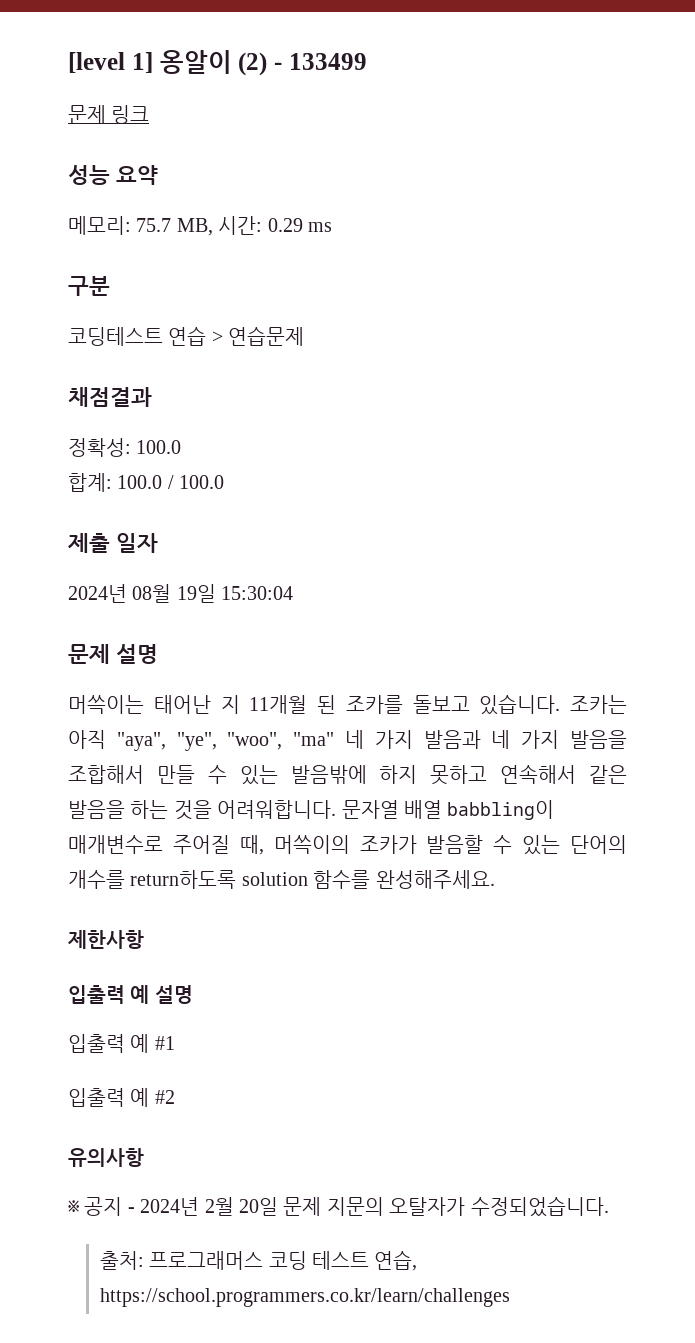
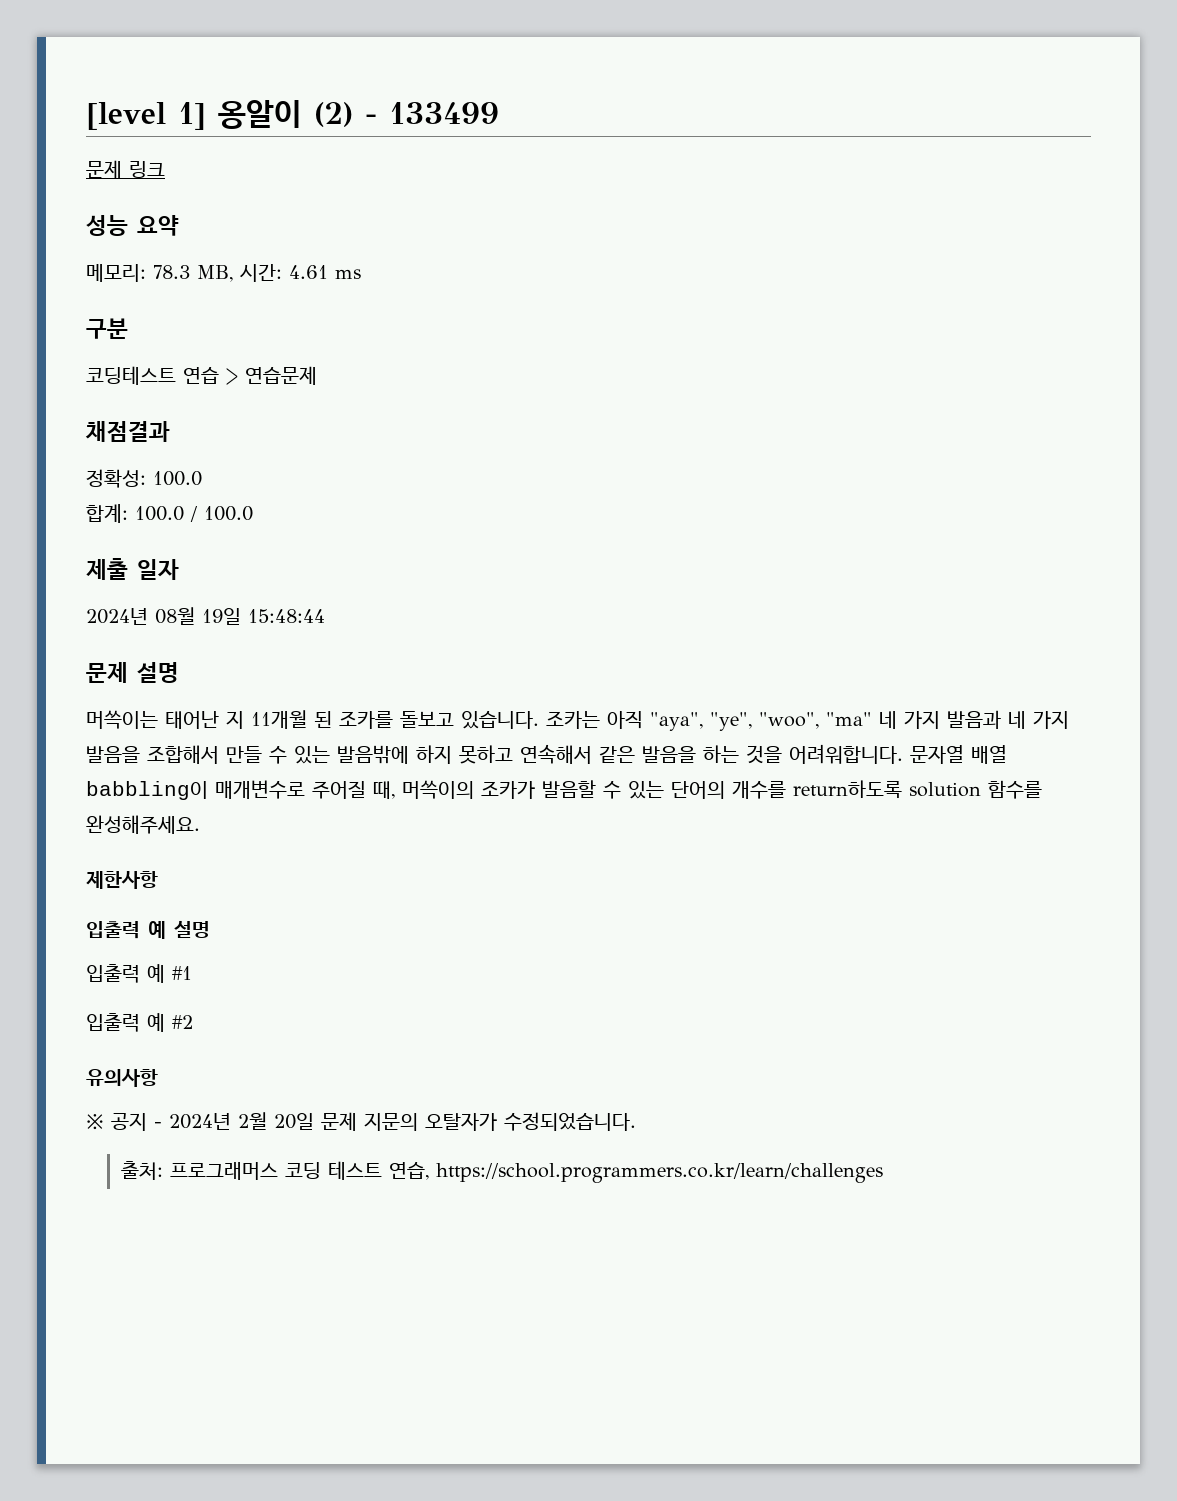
[136,218,172,232] 75.7 -> [153,265,190,279] 78.3
[267,218,303,232] 0.29 -> [289,265,328,279] 4.61
[221,586,294,600] 15:30:04 -> [248,609,325,623] 15:48:44

